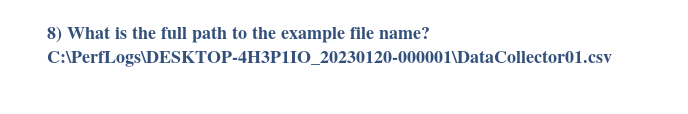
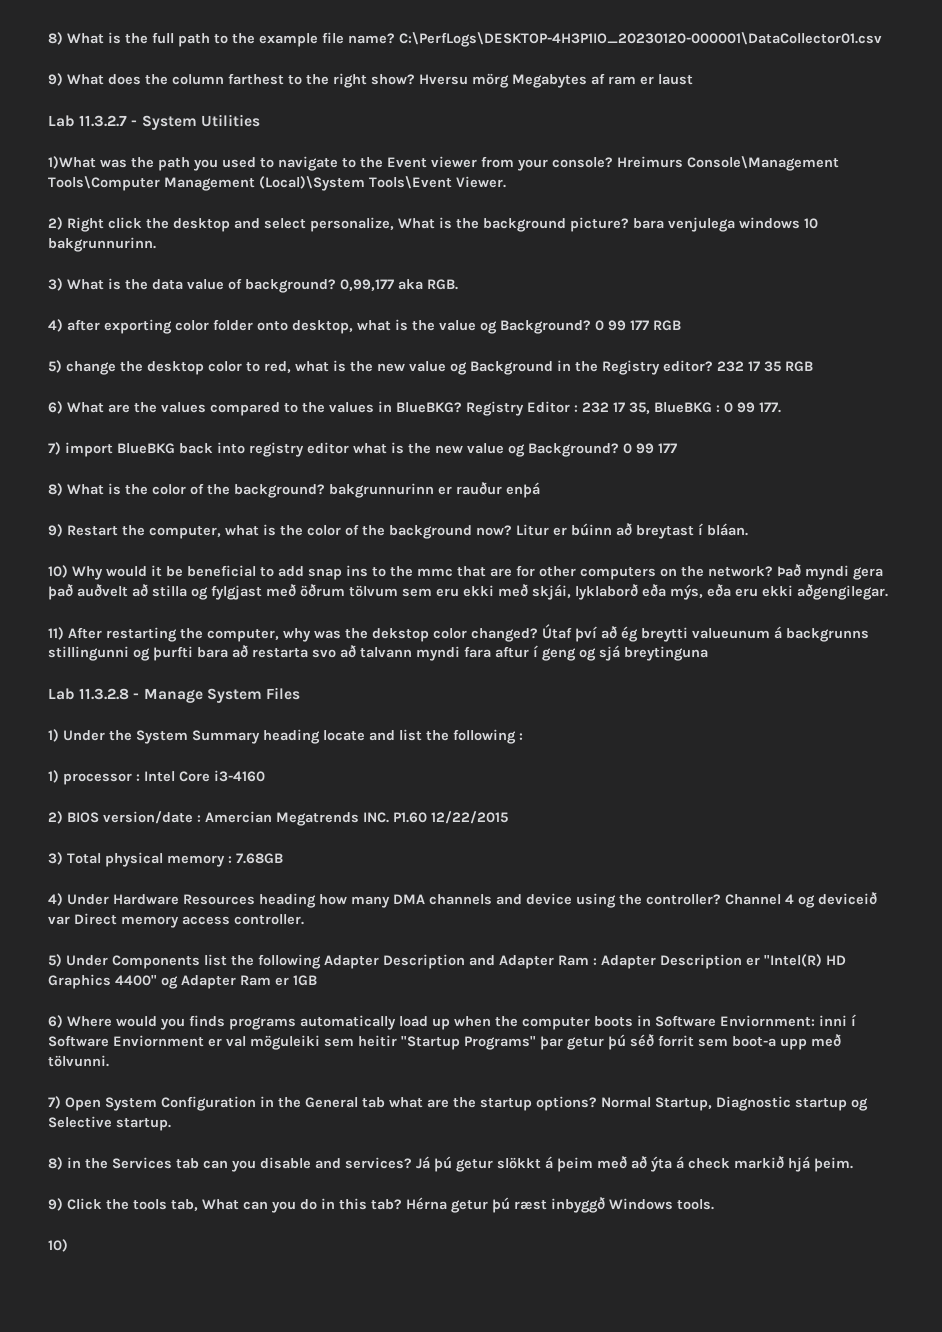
(612, 58) none -> [48,73,693,88] [48,114,260,130] [48,156,839,171] [48,176,506,191] [48,217,818,232] [48,237,156,252] [48,278,458,293] [48,319,681,334] [48,360,813,375] [48,401,781,416] [48,442,677,457] [48,482,540,498] [48,523,748,539] [48,564,883,580] [48,584,888,600] [48,624,869,642] [48,645,708,661] [48,687,300,703] [48,729,523,744] [48,770,265,785] [48,811,508,826] [48,852,283,867] [48,892,877,908] [48,913,304,928] [48,954,846,969] [48,974,317,989] [48,1014,856,1030] [48,1034,841,1050] [48,1055,109,1067] [48,1096,868,1111] [48,1116,171,1131] [48,1156,853,1172] [48,1197,714,1213] [48,1239,68,1252] // 9) What does the column farthest to the right show? Hversu mörg Megabytes af ram er laust // Lab 11.3.2.7 - System Utilities // 1)What was the path you used to navigate to the Event viewer from your console? Hreimurs Console\Management Tools\Computer Management (Local)\System Tools\Event Viewer. // 2) Right click the desktop and select personalize, What is the background picture? bara venjulega windows 10 bakgrunnurinn. // 3) What is the data value of background? 0,99,177 aka RGB. // 4) after exporting color folder onto desktop, what is the value og Background? 0 99 177 RGB // 5) change the desktop color to red, what is the new value og Background in the Registry editor? 232 17 35 RGB // 6) What are the values compared to the values in BlueBKG? Registry Editor : 232 17 35, BlueBKG : 0 99 177. // 7) import BlueBKG back into registry editor what is the new value og Background? 0 99 177 // 8) What is the color of the background? bakgrunnurinn er rauður enþá // 9) Restart the computer, what is the color of the background now? Litur er búinn að breytast í bláan. // 10) Why would it be beneficial to add snap ins to the mmc that are for other computers on the network? Það myndi gera það auðvelt að stilla og fylgjast með öðrum tölvum sem eru ekki með skjái, lyklaborð eða mýs, eða eru ekki aðgengilegar. // 11) After restarting the computer, why was the dekstop color changed? Útaf því að ég breytti valueunum á backgrunns stillingunni og þurfti bara að restarta svo að talvann myndi fara aftur í geng og sjá breytinguna // Lab 11.3.2.8 - Manage System Files // 1) Under the System Summary heading locate and list the following : // 1) processor : Intel Core i3-4160 // 2) BIOS version/date : Amercian Megatrends INC. P1.60 12/22/2015 // 3) Total physical memory : 7.68GB // 4) Under Hardware Resources heading how many DMA channels and device using the controller? Channel 4 og deviceið var Direct memory access controller. // 5) Under Components list the following Adapter Description and Adapter Ram : Adapter Description er "Intel(R) HD Graphics 4400" og Adapter Ram er 1GB // 6) Where would you finds programs automatically load up when the computer boots in Software Enviornment: inni í Software Enviornment er val möguleiki sem heitir "Startup Programs" þar getur þú séð forrit sem boot-a upp með tölvunni. // 7) Open System Configuration in the General tab what are the startup options? Normal Startup, Diagnostic startup og Selective startup. // 8) in the Services tab can you disable and services? Já þú getur slökkt á þeim með að ýta á check markið hjá þeim. // 9) Click the tools tab, What can you do in this tab? Hérna getur þú ræst inbyggð Windows tools. // 10)

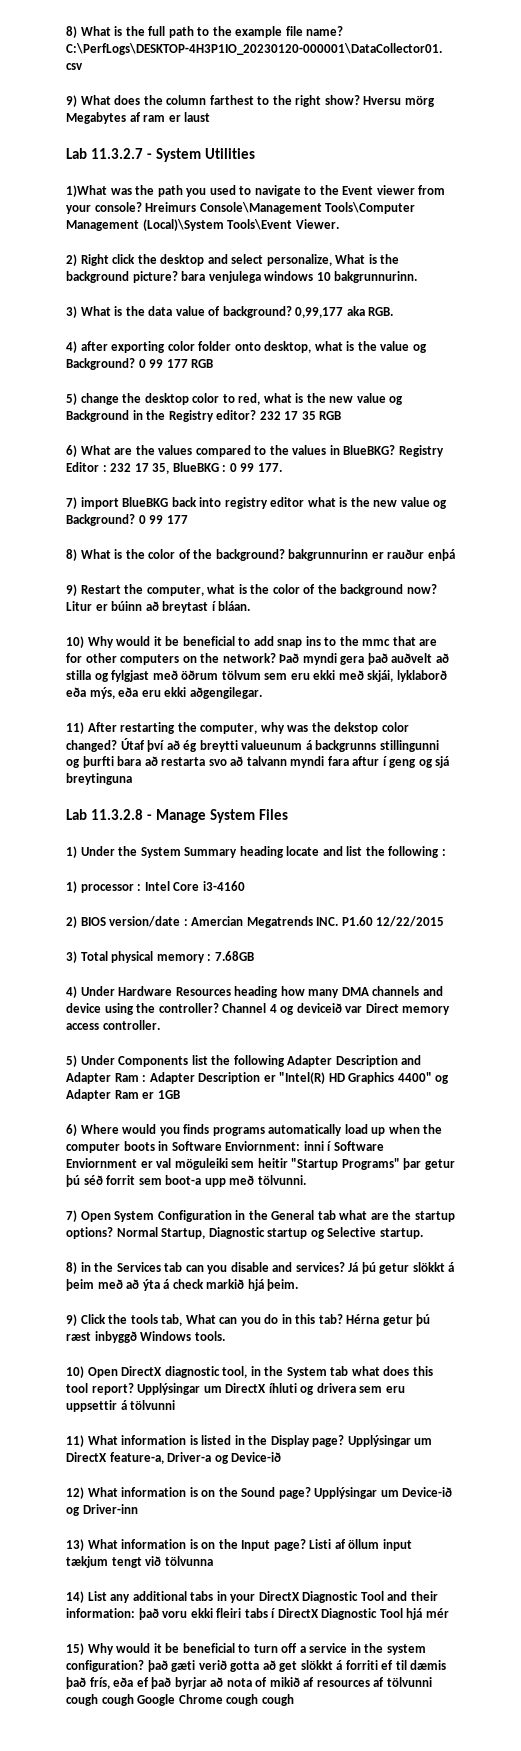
(68, 1245) none -> [87,1366,433,1378] [66,1383,405,1395] [66,1400,176,1412] [66,1435,433,1447] [66,1452,282,1464] [66,1487,453,1499] [66,1504,138,1516] [66,1539,412,1551] [66,1556,213,1568] [66,1591,438,1603] [66,1608,449,1620] [66,1643,426,1655] [66,1660,447,1672] [66,1677,432,1689] [66,1694,294,1706] Open DirectX diagnostic tool, in the System tab what does this tool report? Upplýsingar um DirectX íhluti og drivera sem eru uppsettir á tölvunni // 11) What information is listed in the Display page? Upplýsingar um DirectX feature-a, Driver-a og Device-ið // 12) What information is on the Sound page? Upplýsingar um Device-ið og Driver-inn // 13) What information is on the Input page? Listi af öllum input tækjum tengt við tölvunna // 14) List any additional tabs in your DirectX Diagnostic Tool and their information: það voru ekki fleiri tabs í DirectX Diagnostic Tool hjá mér // 15) Why would it be beneficial to turn off a service in the system configuration? það gæti verið gotta að get slökkt á forriti ef til dæmis það frís, eða ef það byrjar að nota of mikið af resources af tölvunni cough cough Google Chrome cough cough

